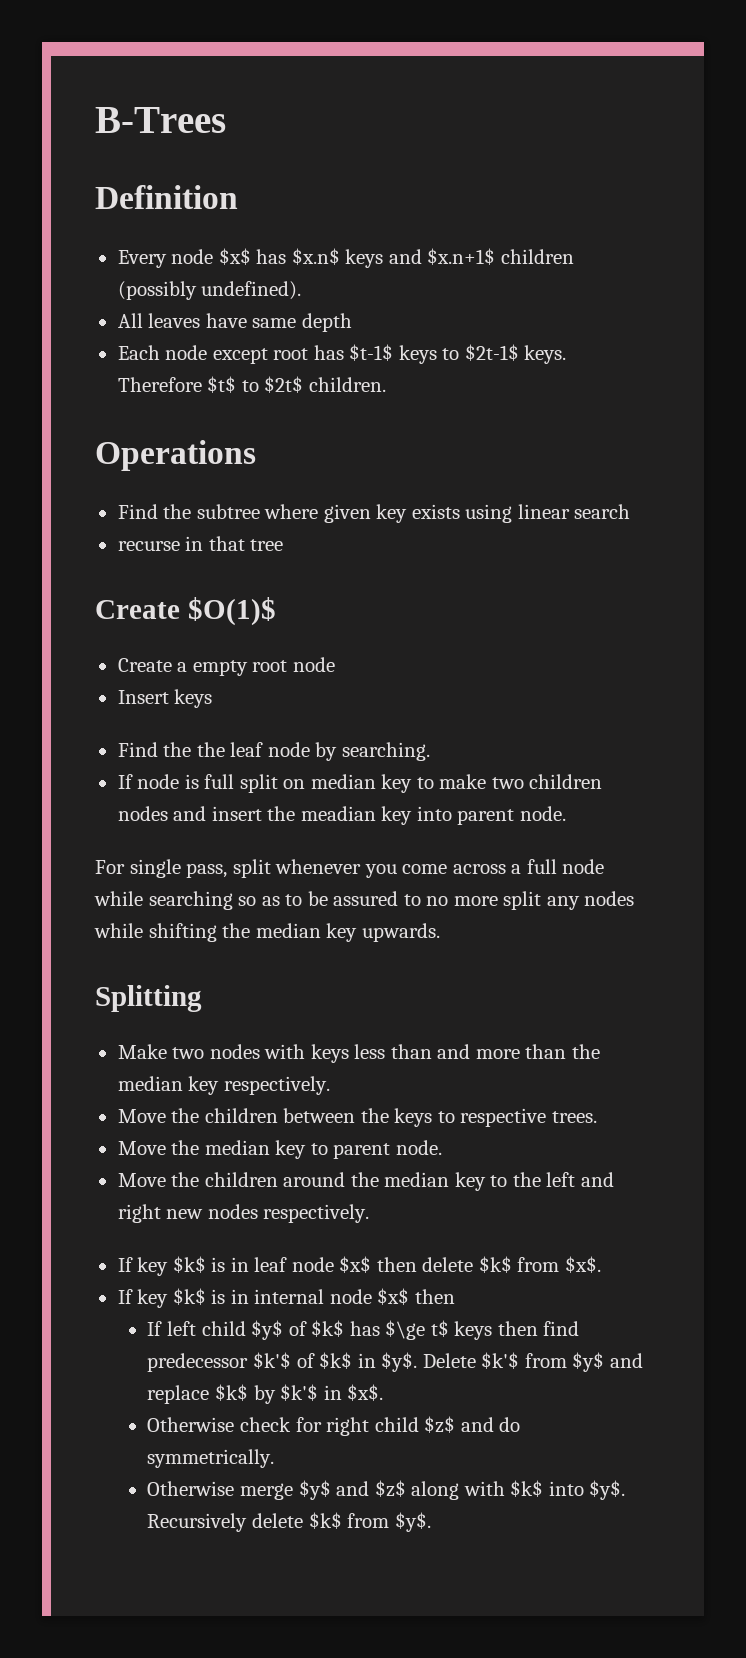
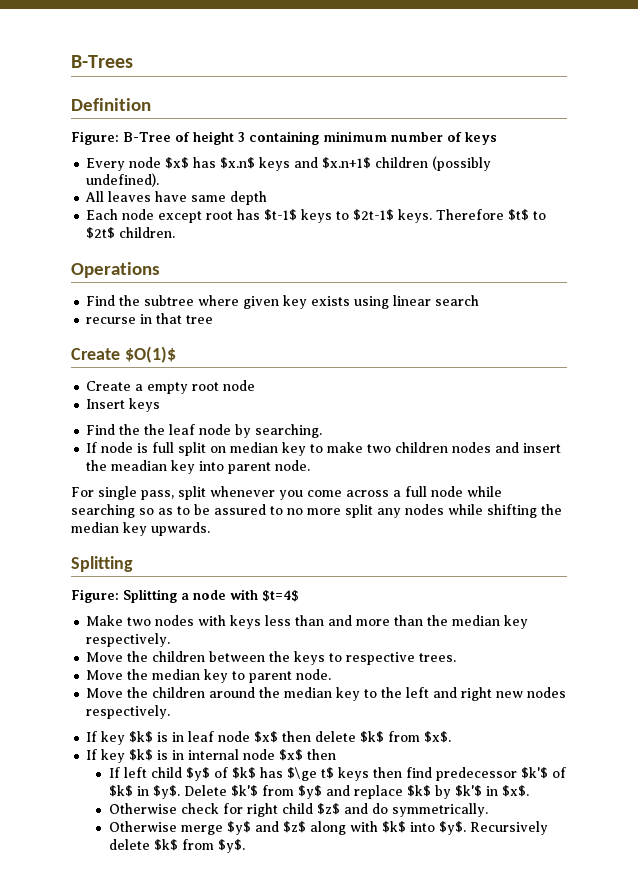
(238, 197) none -> [71,131,497,145] // Figure: B-Tree of height 3 containing minimum number of keys
(202, 998) none -> [71,589,299,603] // Figure: Splitting a node with $t=4$

